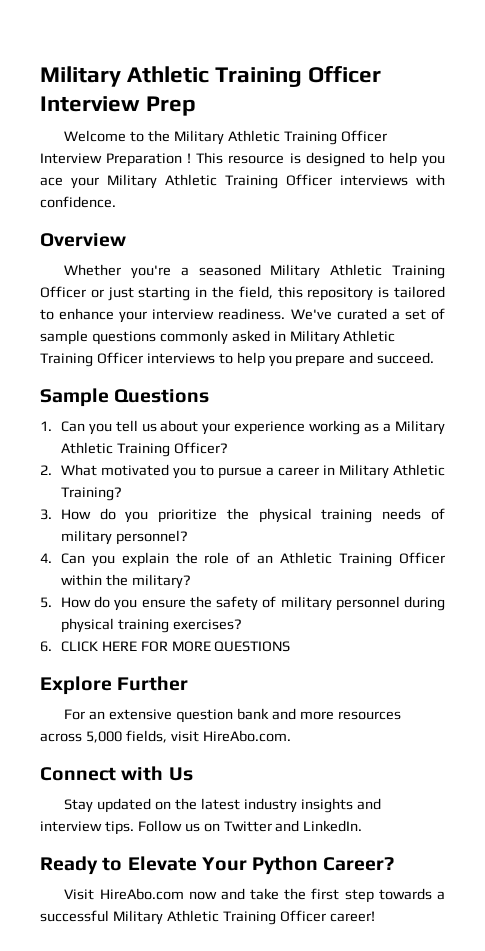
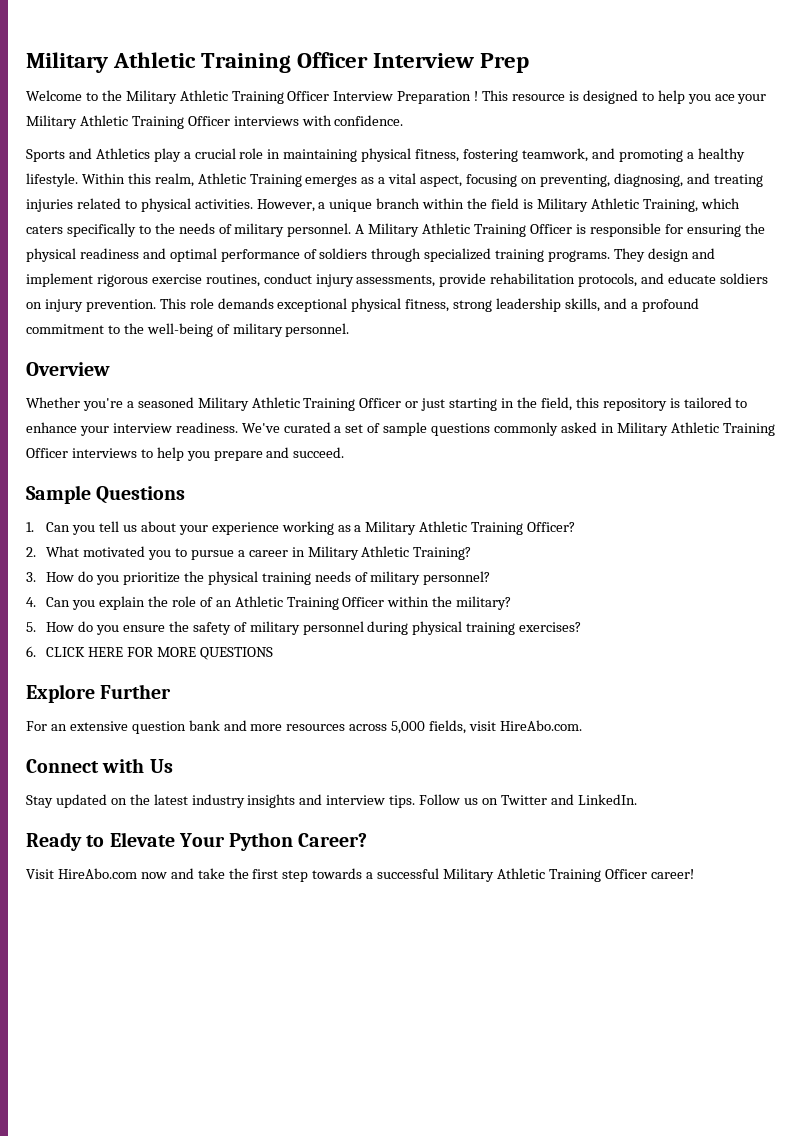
(116, 202) none -> [26,148,745,162] [26,173,763,187] [26,198,740,212] [26,223,765,237] [26,248,715,262] [26,273,768,287] [26,298,699,312] [26,323,350,337] // Sports and Athletics play a crucial role in maintaining physical fitness, fostering teamwork, and promoting a healthy lifestyle. Within this realm, Athletic Training emerges as a vital aspect, focusing on preventing, diagnosing, and treating injuries related to physical activities. However, a unique branch within the field is Military Athletic Training, which caters specifically to the needs of military personnel. A Military Athletic Training Officer is responsible for ensuring the physical readiness and optimal performance of soldiers through specialized training programs. They design and implement rigorous exercise routines, conduct injury assessments, provide rehabilitation protocols, and educate soldiers on injury prevention. This role demands exceptional physical fitness, strong leadership skills, and a profound commitment to the well-being of military personnel.

